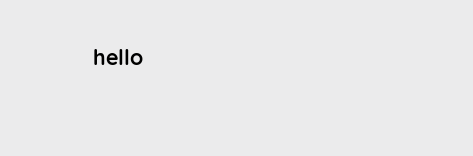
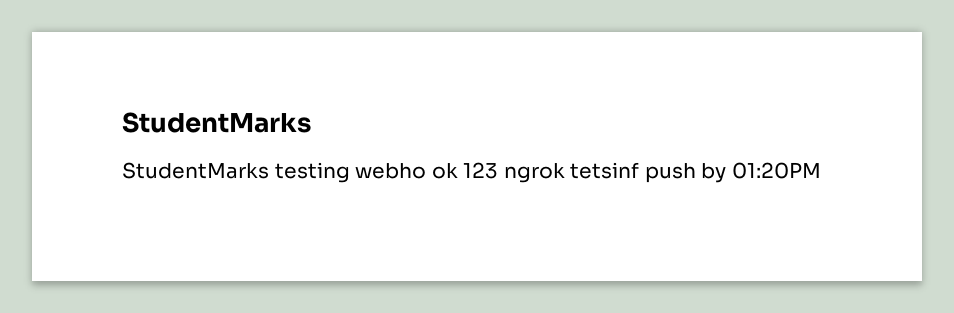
[93,49,143,65] hello -> [122,112,311,133] [122,162,821,183] StudentMarks // StudentMarks testing webho ok 123 ngrok tetsinf push by 01:20PM

